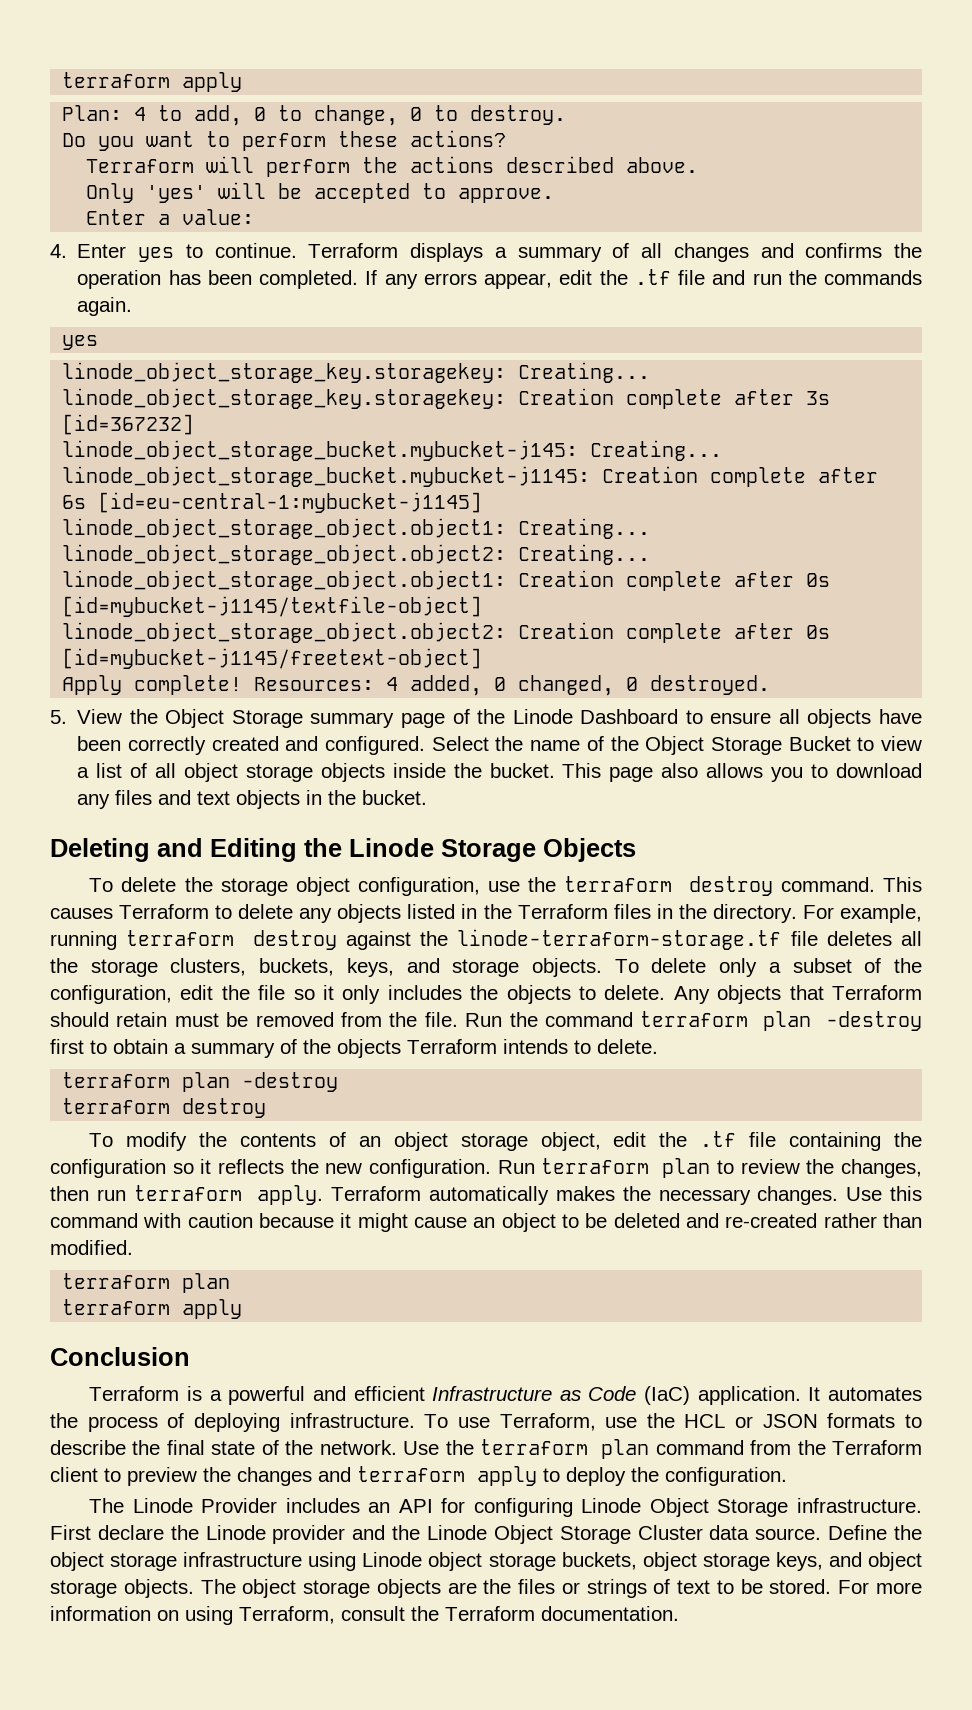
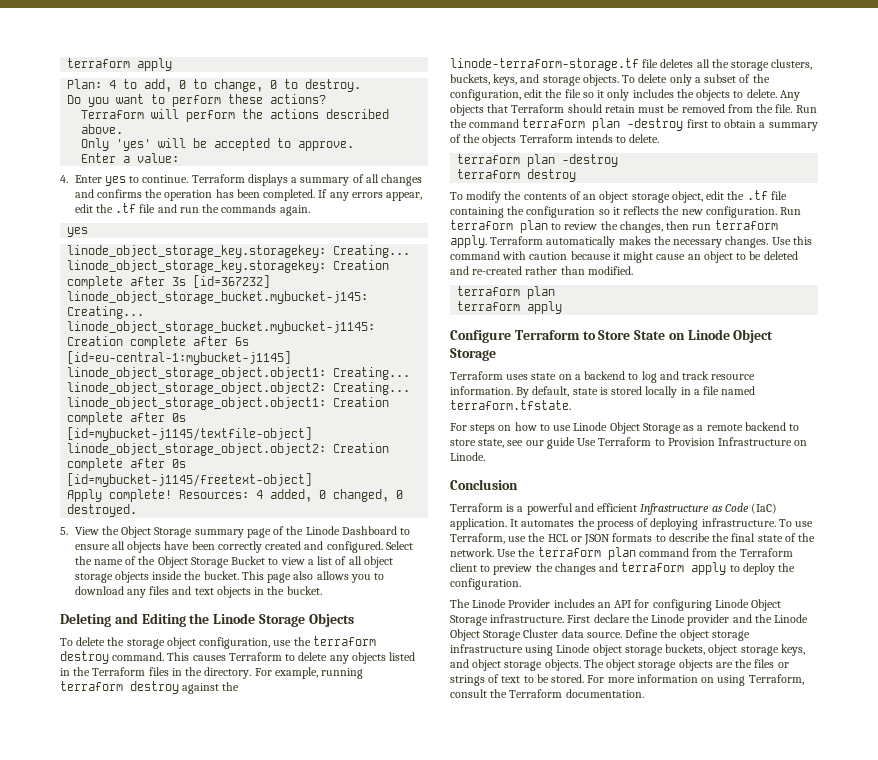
(243, 1309) none -> [450,329,774,343] [450,348,496,361] [450,371,756,383] [450,386,756,398] [450,400,571,410] [450,422,800,434] [450,437,808,449] [450,452,485,461] // Configure Terraform to Store State on Linode Object Storage // Terraform uses state on a backend to log and track resource information. By default, state is stored locally in a file named terraform.tfstate. // For steps on how to use Linode Object Storage as a remote backend to store state, see our guide Use Terraform to Provision Infrastructure on Linode.

